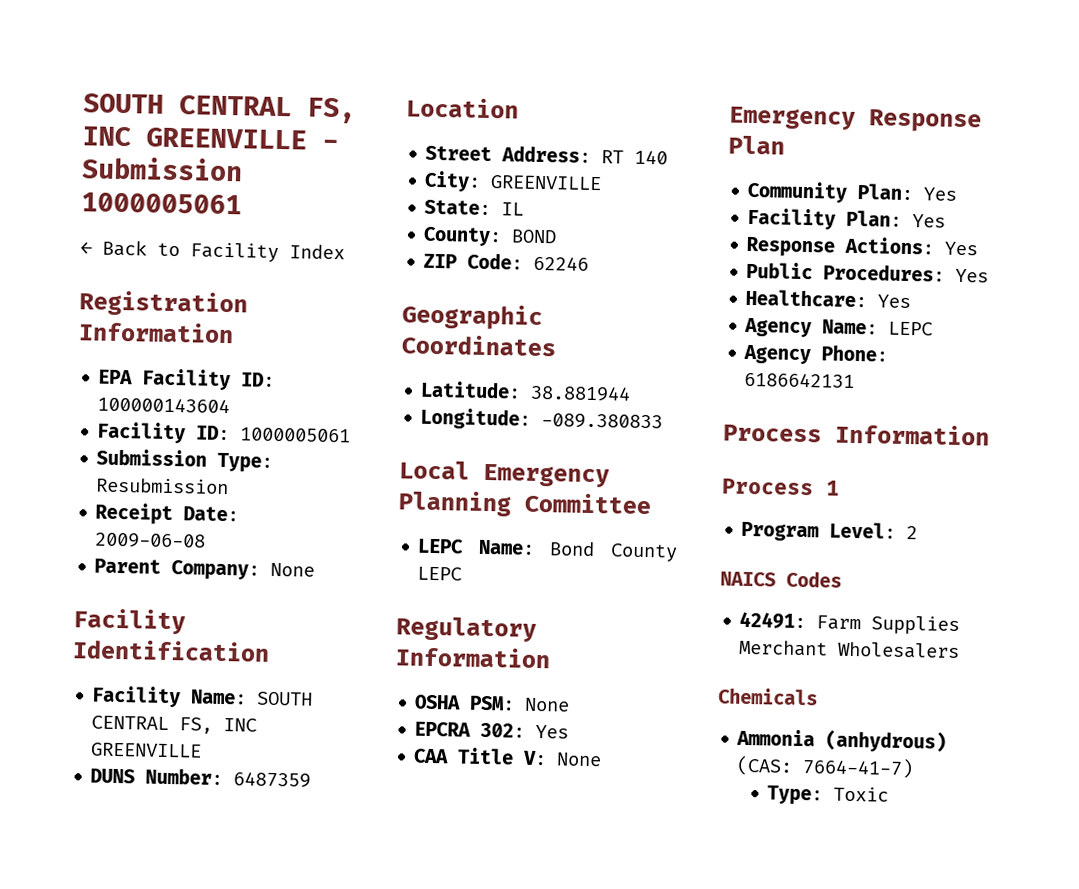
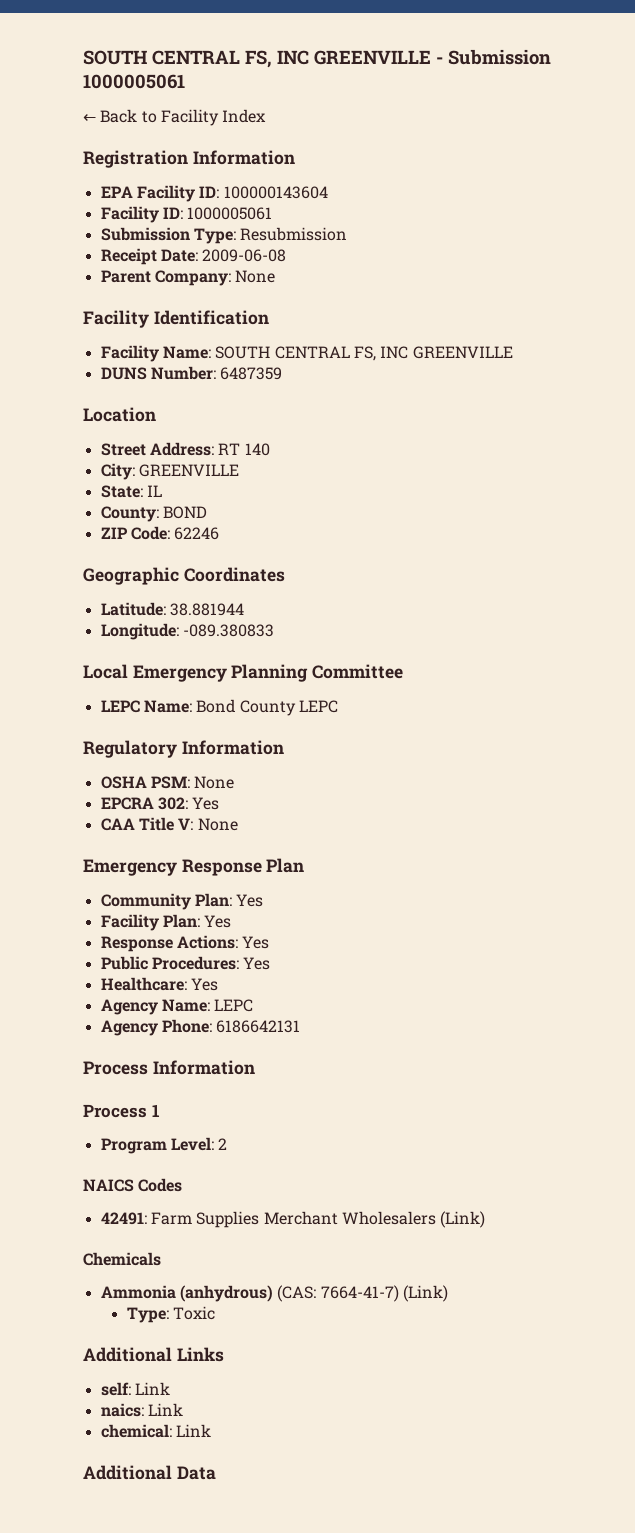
(961, 650) none -> [440,1211,486,1228] (Link)
(915, 768) none -> [402,1285,448,1302] (Link)
(890, 794) none -> [83,1347,224,1362] [100,1382,170,1396] [100,1403,183,1417] [100,1424,211,1438] [83,1465,216,1480] // Additional Links // self: Link // naics: Link // chemical: Link // Additional Data

